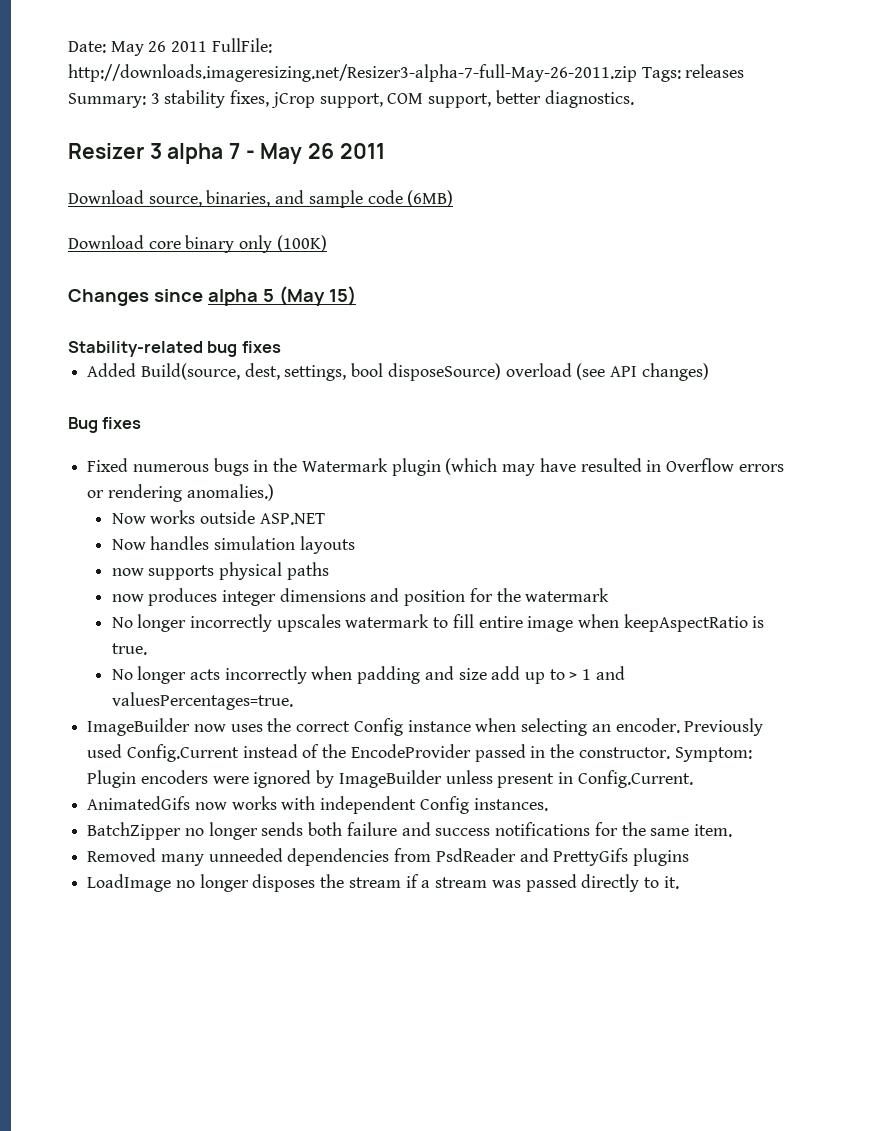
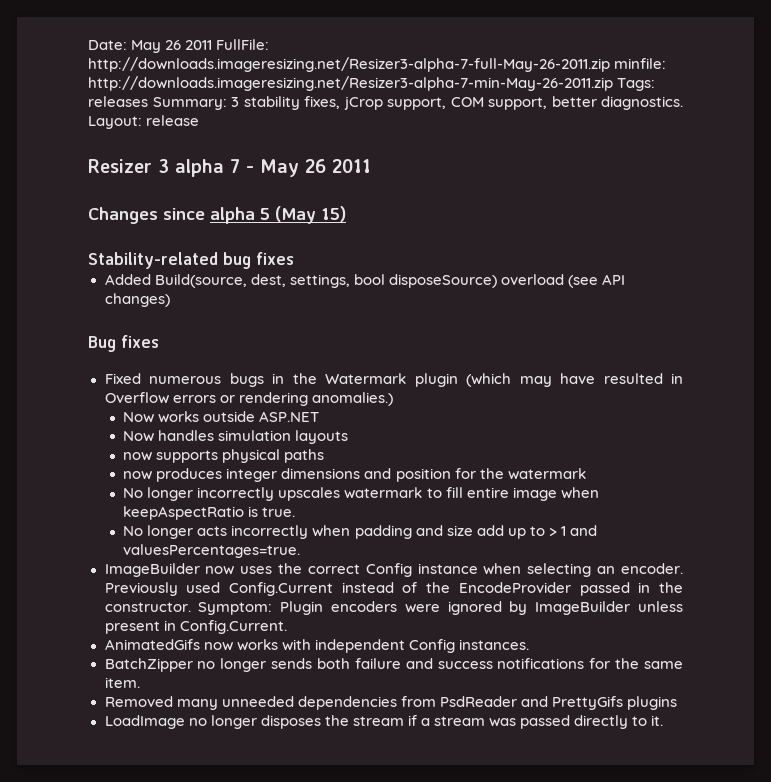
(637, 73) none -> [614,58,667,69] [88,76,613,91] minfile: http://downloads.imageresizing.net/Resizer3-alpha-7-min-May-26-2011.zip
(634, 99) none -> [88,115,200,129] Layout: release
[68,190,454,208] [68,235,327,253] // Download source, binaries, and sample code (6MB) // Download core binary only (100K) -> (371, 166) none

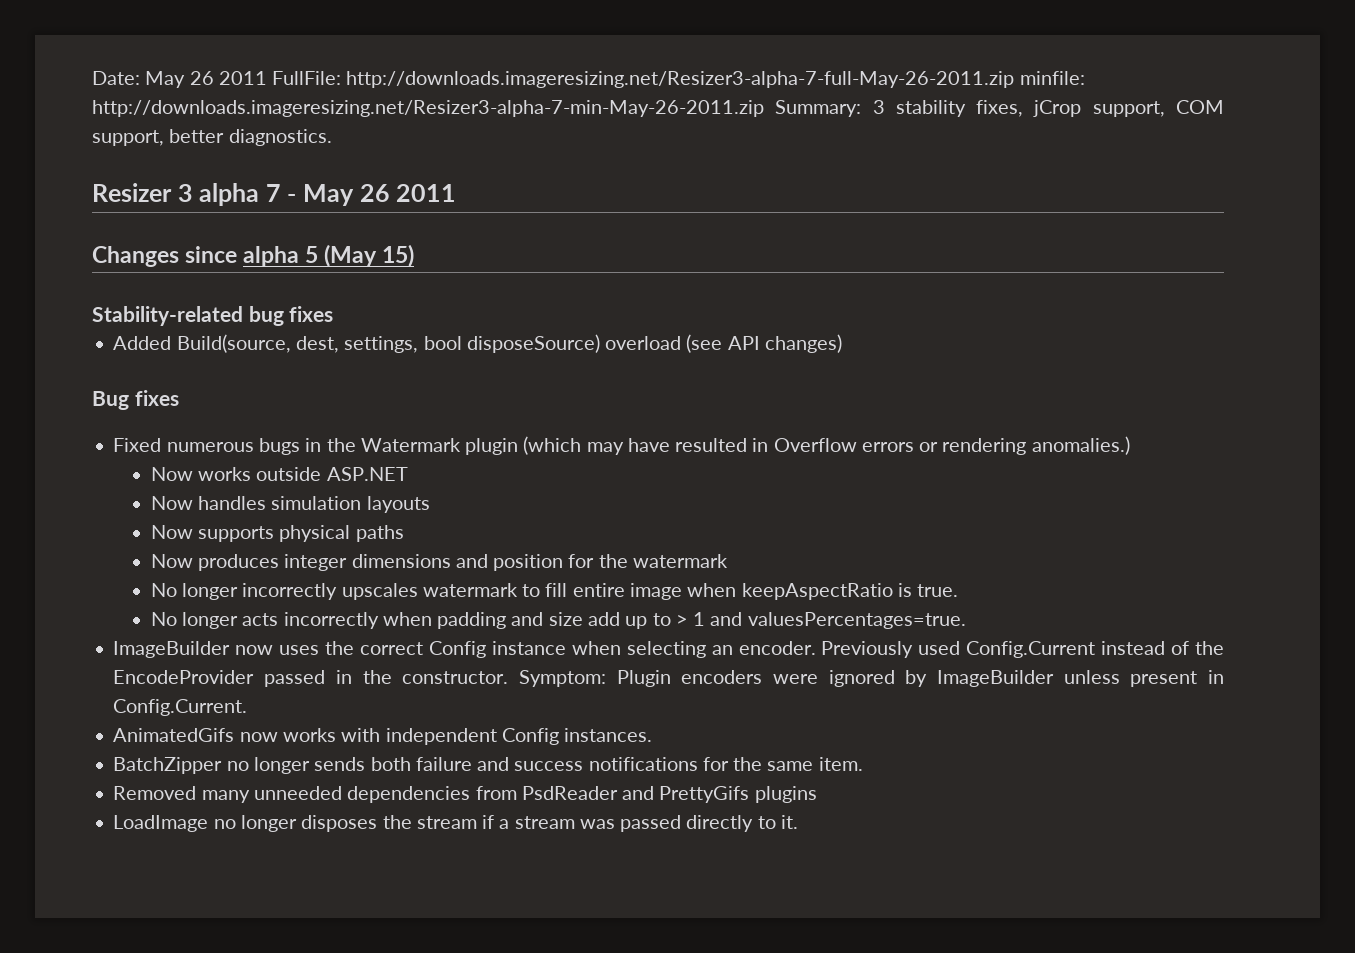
[617,78,656,91] [88,96,148,107] Tags: releases -> (764, 108) none
[88,115,200,129] Layout: release -> (332, 137) none
[123,452,153,461] now -> [150,525,193,539] Now
[123,471,153,480] now -> [150,554,193,568] Now

